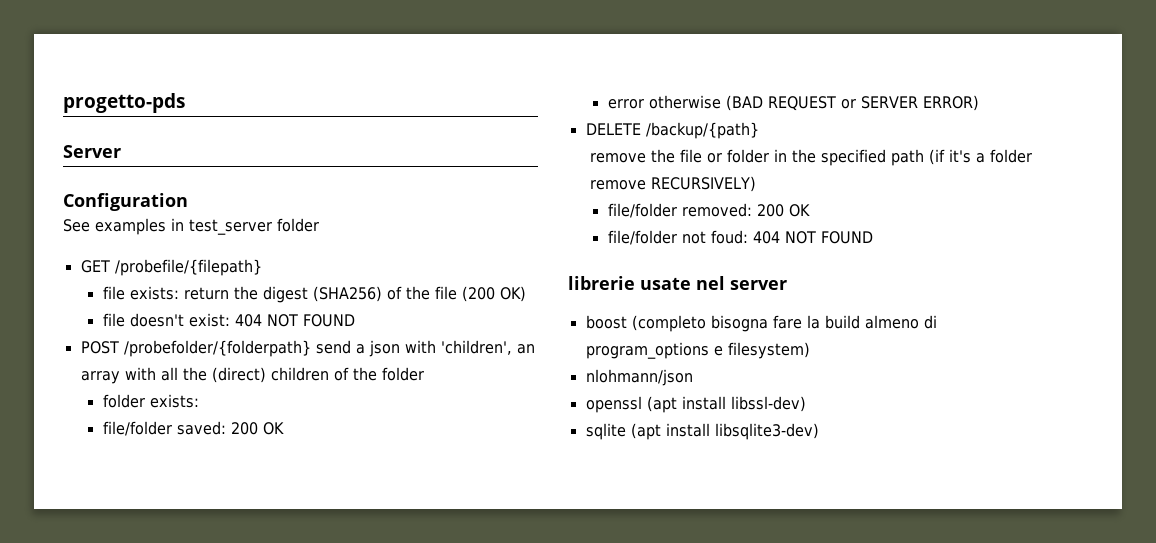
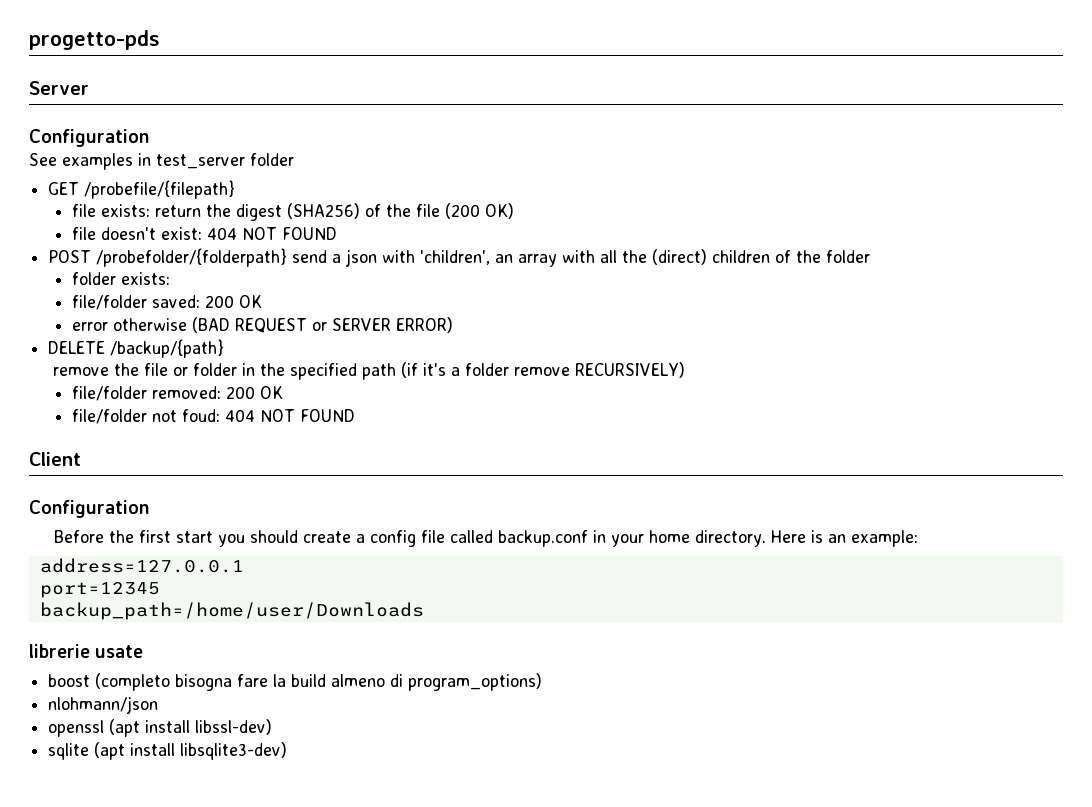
(873, 237) none -> [29,452,81,466] [29,500,149,518] [54,530,919,547] [39,558,244,573] [39,582,160,598] [39,602,424,620] // Client // Configuration // Before the first start you should create a config file called backup.conf in your home directory. Here is an example: // address=127.0.0.1 // port=12345 // backup_path=/home/user/Downloads
[696,276,787,290] nel server -> (144, 651) none
[585,342,810,359] program_options e filesystem) -> [408,673,543,691] program_options)

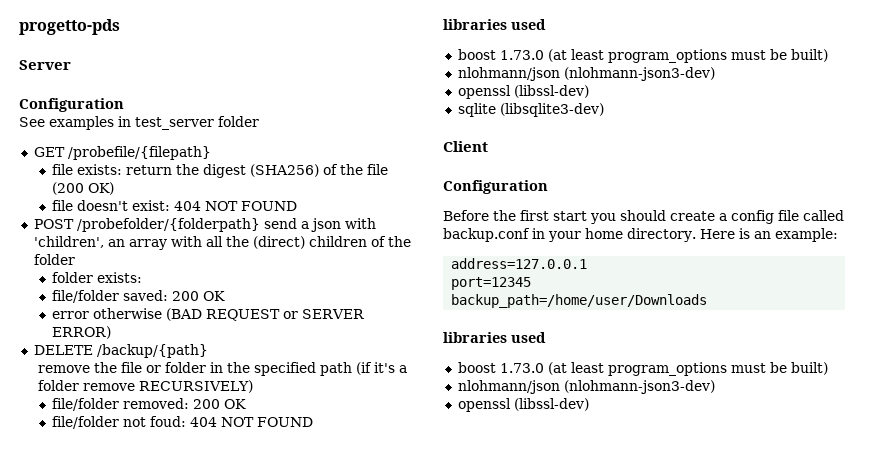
(355, 415) none -> [443,19,546,30] [457,49,828,63] [457,67,715,81] [457,85,589,99] [457,103,604,117] // libraries used // boost 1.73.0 (at least program_options must be built) // nlohmann/json (nlohmann-json3-dev) // openssl (libssl-dev) // sqlite (libsqlite3-dev)
[29,644,144,658] [48,673,543,691] [48,696,159,714] [48,719,273,737] [48,742,288,760] librerie usate // boost (completo bisogna fare la build almeno di program_options) // nlohmann/json // openssl (apt install libssl-dev) // sqlite (apt install libsqlite3-dev) -> [443,332,546,343] [457,362,828,376] [457,380,715,394] [457,398,589,412] libraries used // boost 1.73.0 (at least program_options must be built) // nlohmann/json (nlohmann-json3-dev) // openssl (libssl-dev)

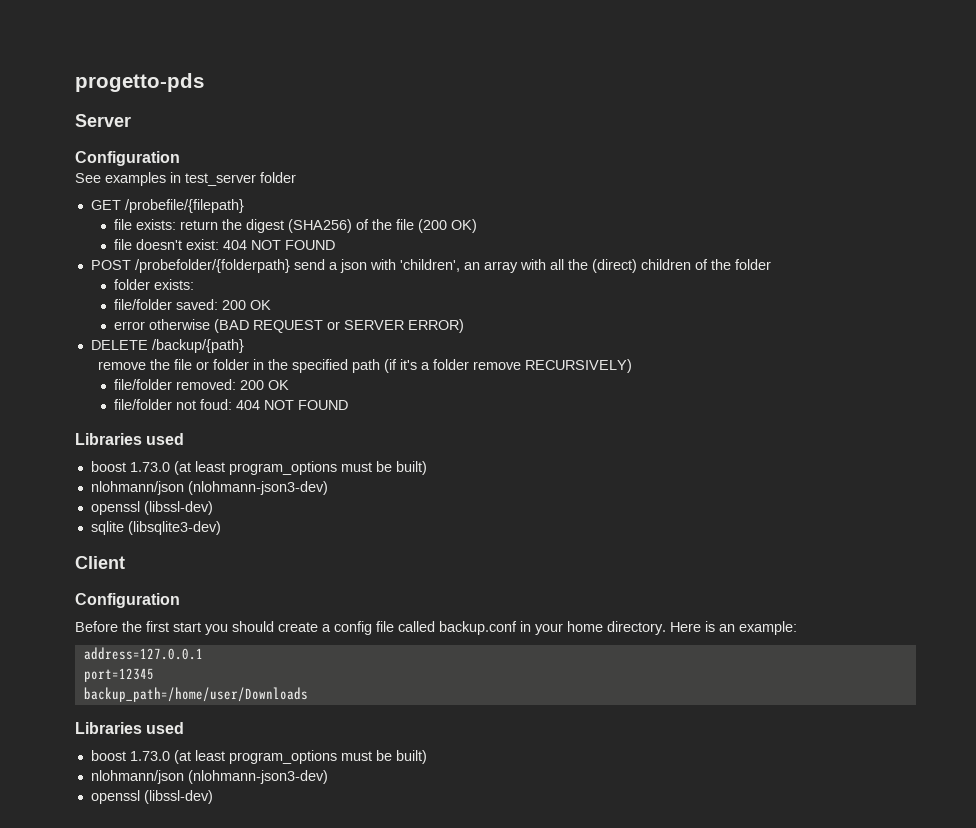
[443,19,507,30] libraries -> [75,433,142,445] Libraries
[443,332,507,343] libraries -> [75,722,142,734] Libraries

